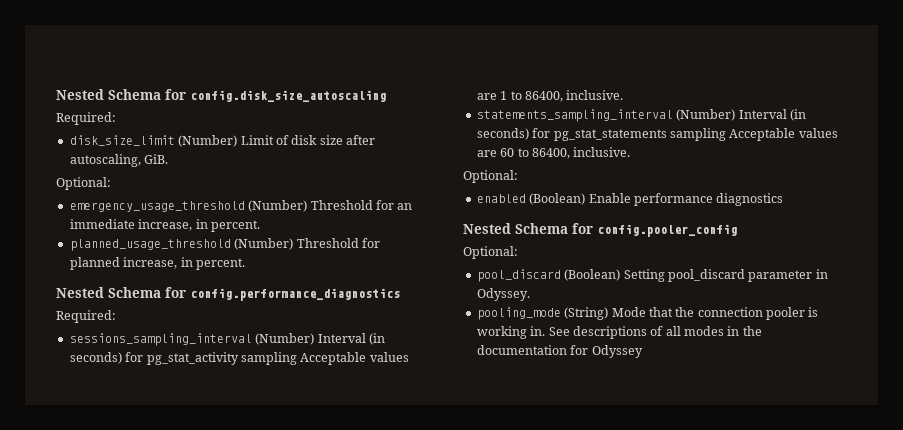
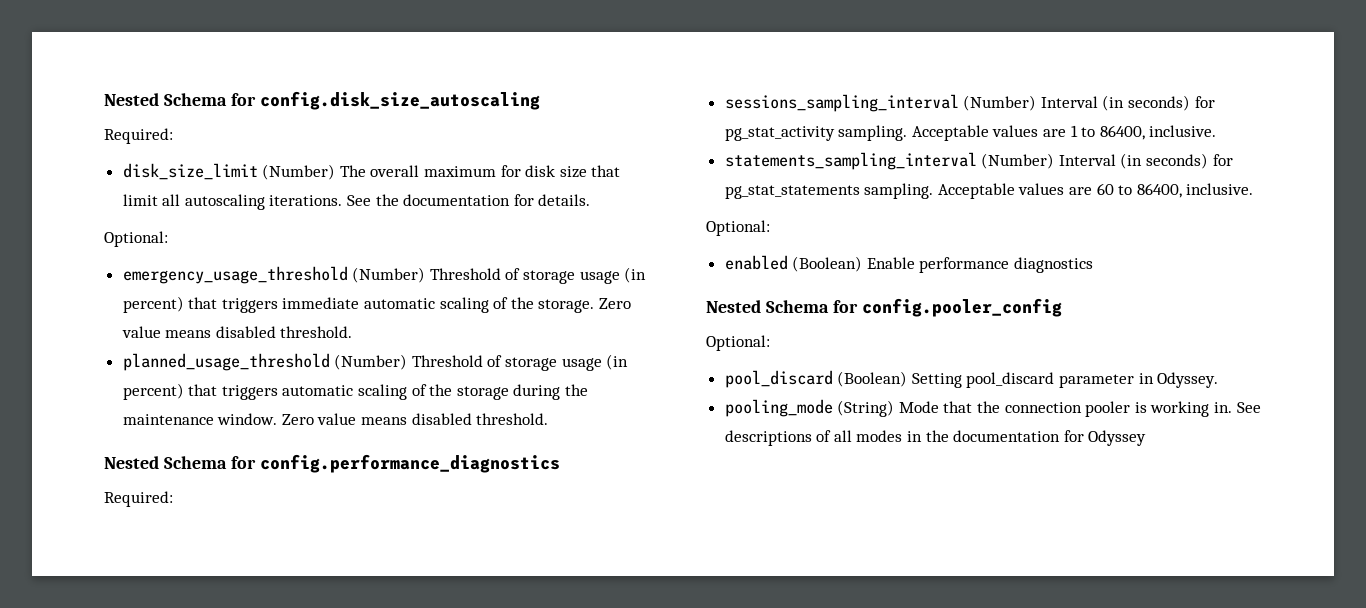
[240,135,375,145] [69,154,169,167] [56,177,111,190] [69,200,413,212] [69,219,260,232] [69,238,380,251] [69,257,245,270] Limit of disk size after autoscaling, GiB. // Optional: // emergency_usage_threshold (Number) Threshold for an immediate increase, in percent. // planned_usage_threshold (Number) Threshold for planned increase, in percent. -> [339,165,621,178] [122,194,591,210] [104,231,168,247] [122,266,647,284] [122,296,632,313] [121,326,353,338] [122,353,629,371] [122,383,589,400] [122,413,549,425] The overall maximum for disk size that limit all autoscaling iterations. See the documentation for details. // Optional: // emergency_usage_threshold (Number) Threshold of storage usage (in percent) that triggers immediate automatic scaling of the storage. Zero value means disabled threshold. // planned_usage_threshold (Number) Threshold of storage usage (in percent) that triggers automatic scaling of the storage during the maintenance window. Zero value means disabled threshold.
[240,352,297,365] sampling -> [838,125,908,141] sampling.
[669,128,726,141] sampling -> [864,183,934,199] sampling.

